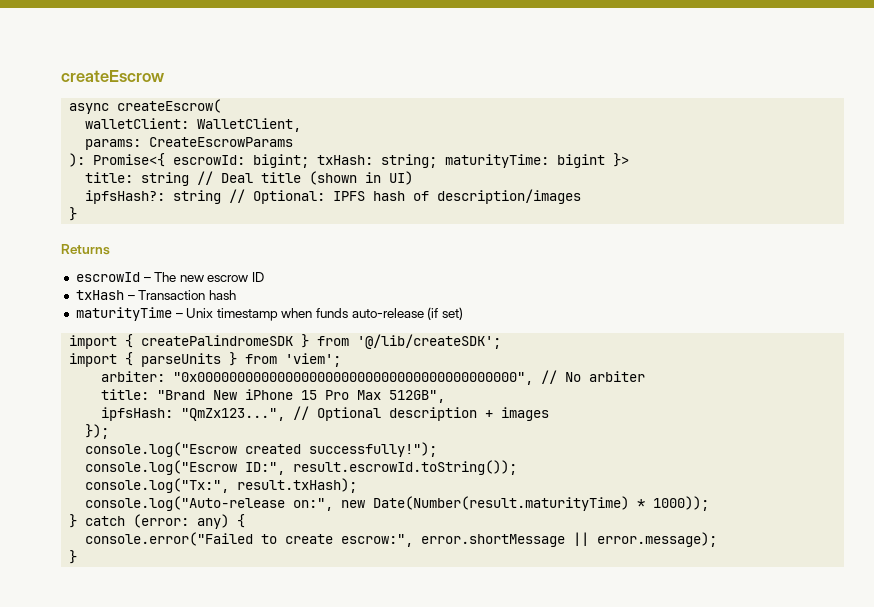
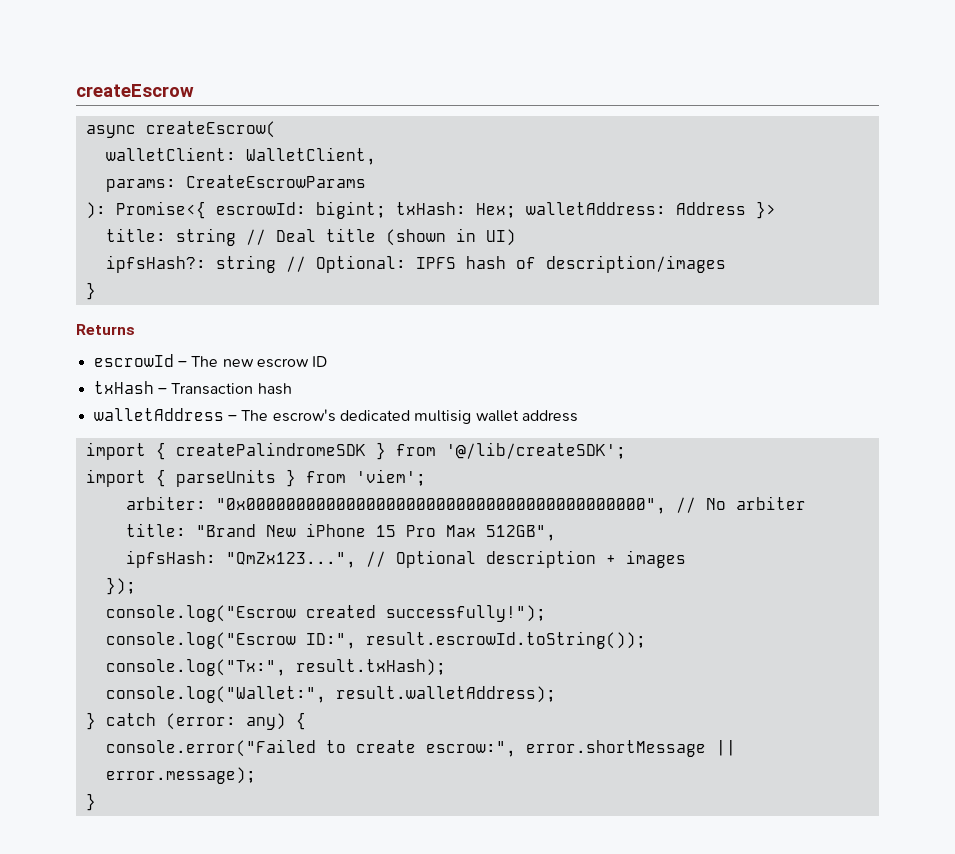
[381,154,606,168] string; maturityTime: bigint -> [475,202,746,218] Hex; walletAddress: Address
[75,307,464,321] maturityTime – Unix timestamp when funds auto-release (if set) -> [93,408,578,424] walletAddress – The escrow's dedicated multisig wallet address
[85,496,710,511] console.log("Auto-release on:", new Date(Number(result.maturityTime) * 1000)); -> [105,686,556,703] console.log("Wallet:", result.walletAddress);

